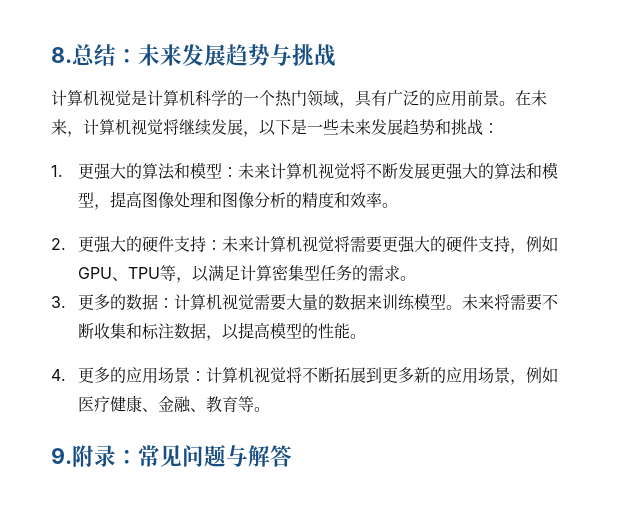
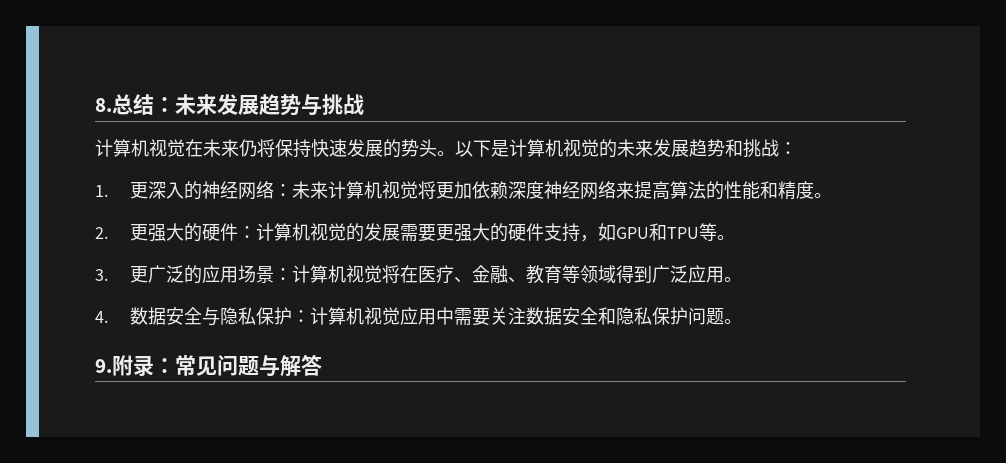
[131,90,547,108] [51,119,339,137] 是计算机科学的一个热门领域，具有广泛的应用前景。在未来，计算机视觉将继续发展，以下是一些 -> [185,139,617,158] 在未来仍将保持快速发展的势头。以下是计算机视觉的
[93,162,558,180] [77,191,382,210] 强大的算法和模型：未来计算机视觉将不断发展更强大的算法和模型，提高图像处理和图像分析的精度和效率 -> [148,181,815,200] 深入的神经网络：未来计算机视觉将更加依赖深度神经网络来提高算法的性能和精度
[173,236,350,252] 支持：未来计算机视觉将 -> [238,223,401,242] ：计算机视觉的发展
[525,236,558,252] [77,264,416,283] [51,293,558,311] [77,322,366,341] [51,367,110,383] 例如GPU、TPU等，以满足计算密集型任务的需求。 // 3.更多的数据：计算机视觉需要大量的数据来训练模型。未来将需要不断收集和标注数据，以提高模型的性能。 // 4.更多 -> [598,223,736,241] [95,265,185,283] 如GPU和TPU等。 // 3.更广泛
[301,367,558,385] [77,395,254,413] 不断拓展到更多新的应用场景，例如医疗健康、金融、教育等 -> [400,265,743,284] [95,307,725,326] 在医疗、金融、教育等领域得到广泛应用。 // 4.数据安全与隐私保护：计算机视觉应用中需要关注数据安全和隐私保护问题

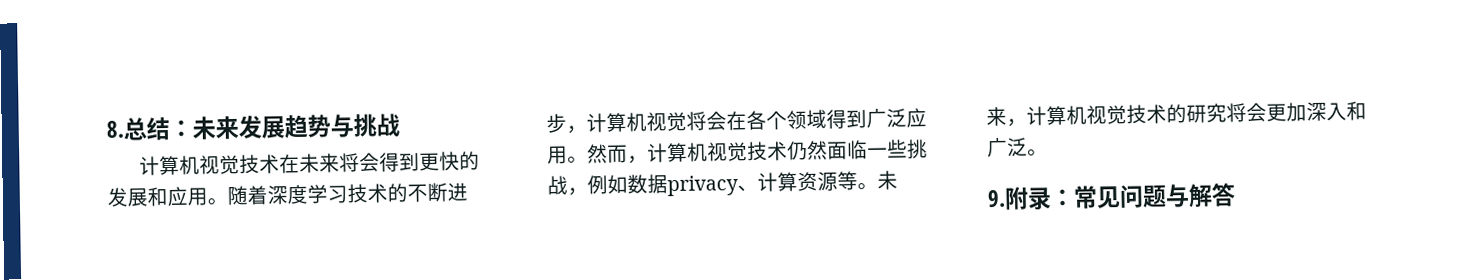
[185,139,797,158] [95,181,833,200] [95,223,736,242] [95,265,581,284] 在未来仍将保持快速发展的势头。以下是计算机视觉的未来发展趋势和挑战： // 1.更深入的神经网络：未来计算机视觉将更加依赖深度神经网络来提高算法的性能和精度。 // 2.更强大的硬件：计算机视觉的发展需要更强大的硬件支持，如GPU和TPU等。 // 3.更广泛的应用场景：计算机视觉将在医疗、金融、教育等 -> [239,151,481,174] [107,182,468,207] [546,110,787,134] 技术在未来将会得到更快的发展和应用。随着深度学习技术的不断进步，计算机视觉将会在各个
[95,307,725,326] // 4.数据安全与隐私保护：计算机视觉应用中需要关注数据安全和隐私保护问题 -> [587,139,928,164] [547,170,898,197] [986,101,1367,127] [987,137,1028,158] 然而，计算机视觉技术仍然面临一些挑战，例如数据privacy、计算资源等。未来，计算机视觉技术的研究将会更加深入和广泛

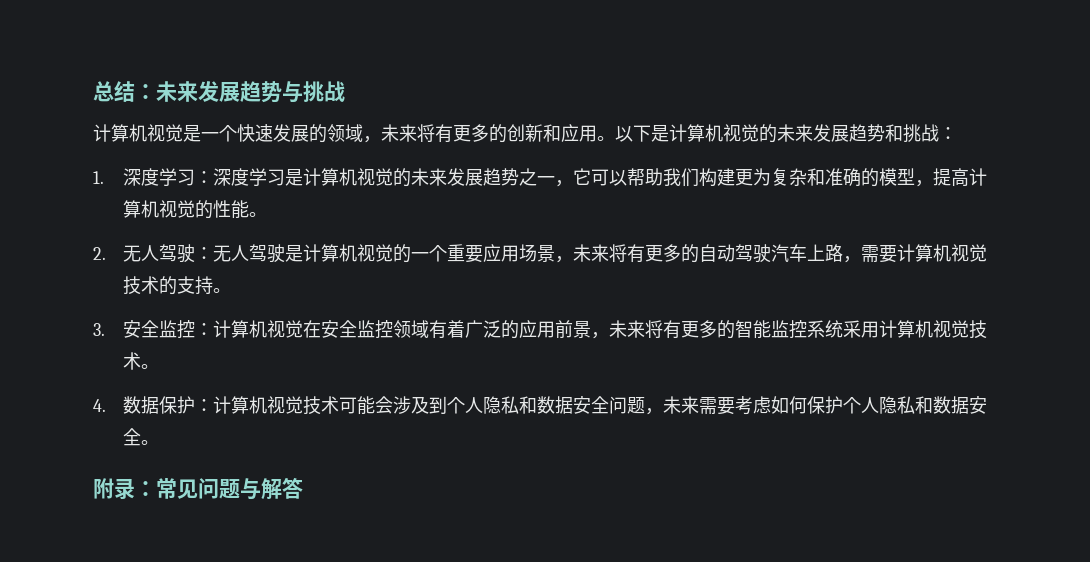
[106,120,124,138] 8. -> (93, 91) none
[239,151,481,174] [107,182,468,207] [546,108,927,134] [547,139,928,165] [547,170,898,197] [986,101,1367,127] [987,137,1048,158] [987,189,1006,208] 技术在未来将会得到更快的发展和应用。随着深度学习技术的不断进步，计算机视觉将会在各个领域得到广泛应用。然而，计算机视觉技术仍然面临一些挑战，例如数据privacy、计算资源等。未来，计算机视觉技术的研究将会更加深入和广泛。 // 9. -> [183,124,957,143] [93,168,987,187] [122,200,267,219] [93,244,987,263] [122,276,231,295] [93,320,987,339] [122,352,159,370] [93,396,987,415] [122,428,159,446] 是一个快速发展的领域，未来将有更多的创新和应用。以下是计算机视觉的未来发展趋势和挑战： // 1.深度学习：深度学习是计算机视觉的未来发展趋势之一，它可以帮助我们构建更为复杂和准确的模型，提高计算机视觉的性能。 // 2.无人驾驶：无人驾驶是计算机视觉的一个重要应用场景，未来将有更多的自动驾驶汽车上路，需要计算机视觉技术的支持。 // 3.安全监控：计算机视觉在安全监控领域有着广泛的应用前景，未来将有更多的智能监控系统采用计算机视觉技术。 // 4.数据保护：计算机视觉技术可能会涉及到个人隐私和数据安全问题，未来需要考虑如何保护个人隐私和数据安全。 //

